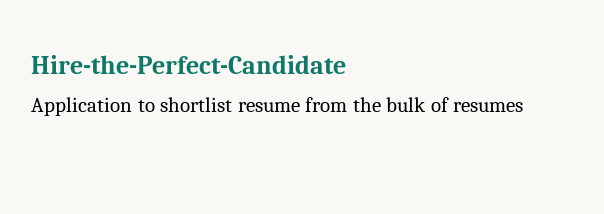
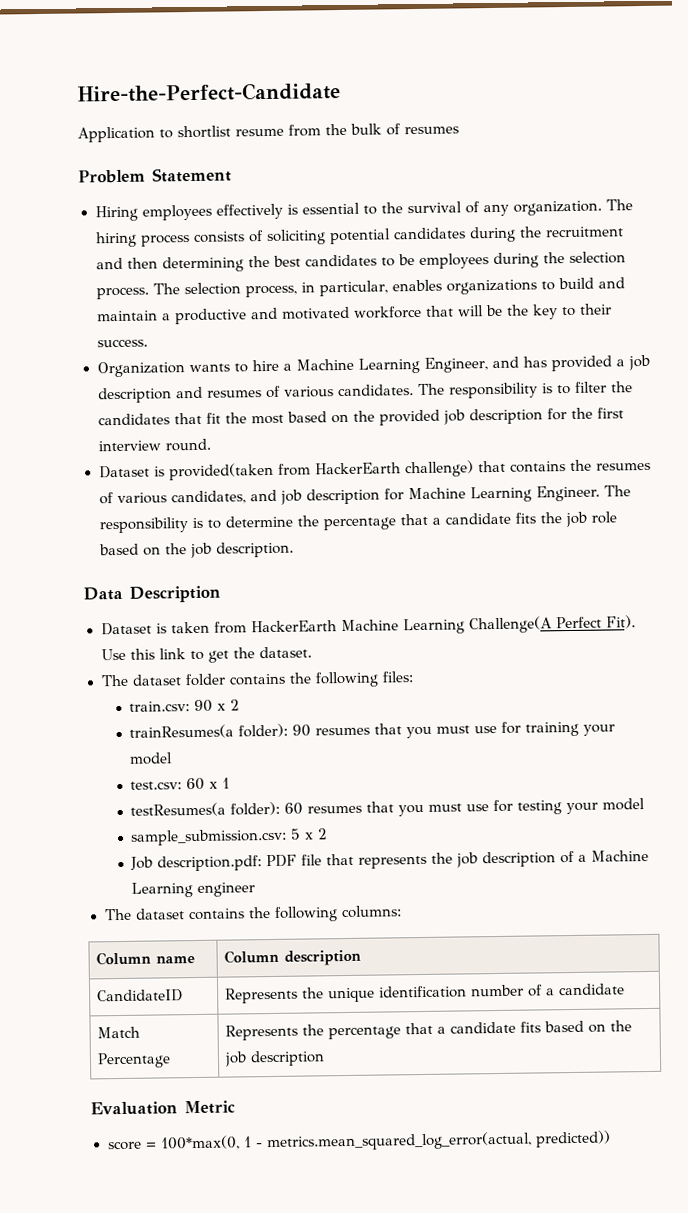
(524, 107) none -> [78,167,232,184] [94,199,633,222] [95,226,624,248] [95,251,626,273] [95,277,625,300] [96,303,612,325] [96,338,148,348] [96,354,650,378] [97,381,633,404] [97,407,624,426] [97,438,211,452] [98,459,651,481] [98,485,632,505] [98,511,617,534] [98,541,294,559] [83,585,221,603] [100,615,636,636] [100,646,312,663] [100,671,414,688] [129,699,241,712] [129,721,616,739] [129,752,174,765] [130,777,231,791] [130,798,646,817] [130,828,329,846] [130,849,650,872] [131,882,256,898] [103,905,402,922] [95,951,195,966] [223,949,361,966] [96,989,183,1003] [224,983,625,1004] [96,1026,140,1039] [96,1052,171,1069] [224,1020,632,1041] [223,1050,325,1067] [90,1100,235,1116] [107,1130,611,1152] // Problem Statement // Hiring employees effectively is essential to the survival of any organization. The hiring process consists of soliciting potential candidates during the recruitment and then determining the best candidates to be employees during the selection process. The selection process, in particular, enables organizations to build and maintain a productive and motivated workforce that will be the key to their success. // Organization wants to hire a Machine Learning Engineer, and has provided a job description and resumes of various candidates. The responsibility is to filter the candidates that fit the most based on the provided job description for the first interview round. // Dataset is provided(taken from HackerEarth challenge) that contains the resumes of various candidates, and job description for Machine Learning Engineer. The responsibility is to determine the percentage that a candidate fits the job role based on the job description. // Data Description // Dataset is taken from HackerEarth Machine Learning Challenge(A Perfect Fit). Use this link to get the dataset. // The dataset folder contains the following files: // train.csv: 90 x 2 // trainResumes(a folder): 90 resumes that you must use for training your model // test.csv: 60 x 1 // testResumes(a folder): 60 resumes that you must use for testing your model // sample_submission.csv: 5 x 2 // Job description.pdf: PDF file that represents the job description of a Machine Learning engineer // The dataset contains the following columns: // Column name | Column description // CandidateID | Represents the unique identification number of a candidate // Match Percentage | Represents the percentage that a candidate fits based on the job description // Evaluation Metric // score = 100*max(0, 1 - metrics.mean_squared_log_error(actual, predicted))

